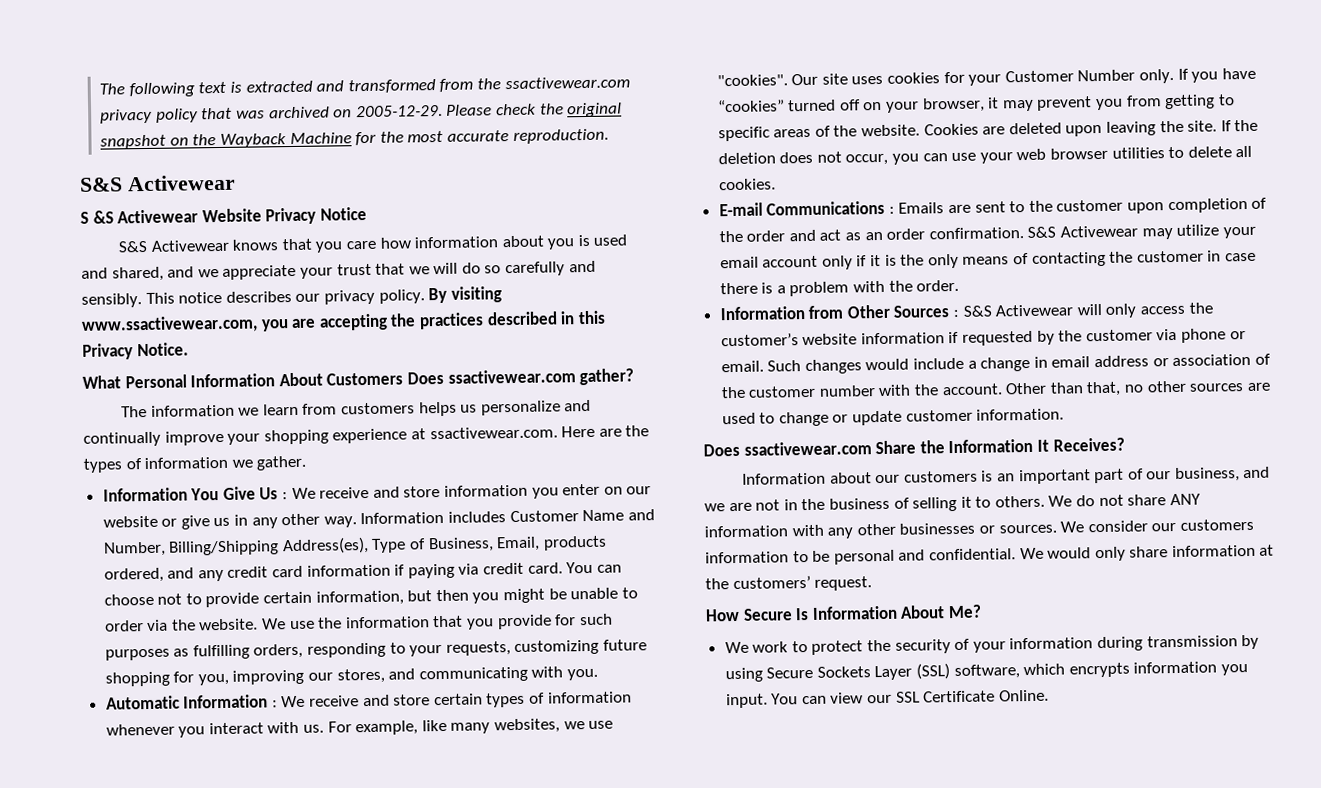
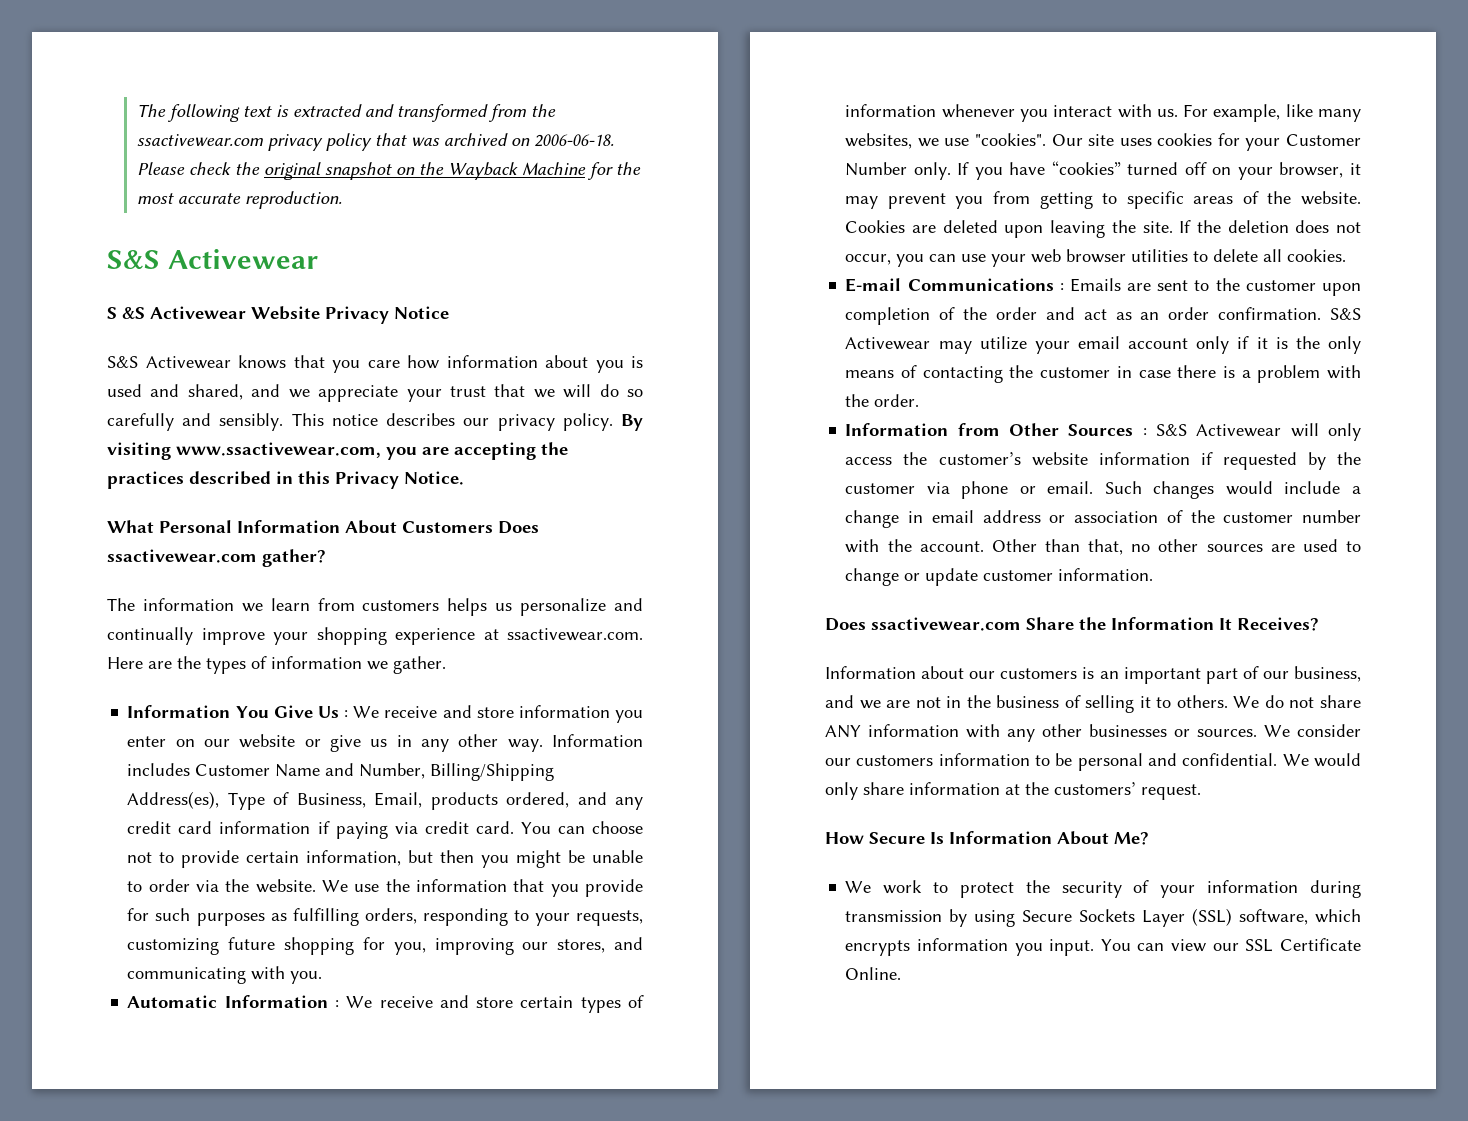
[355,104,443,118] 2005-12-29. -> [534,134,615,147] 2006-06-18.

